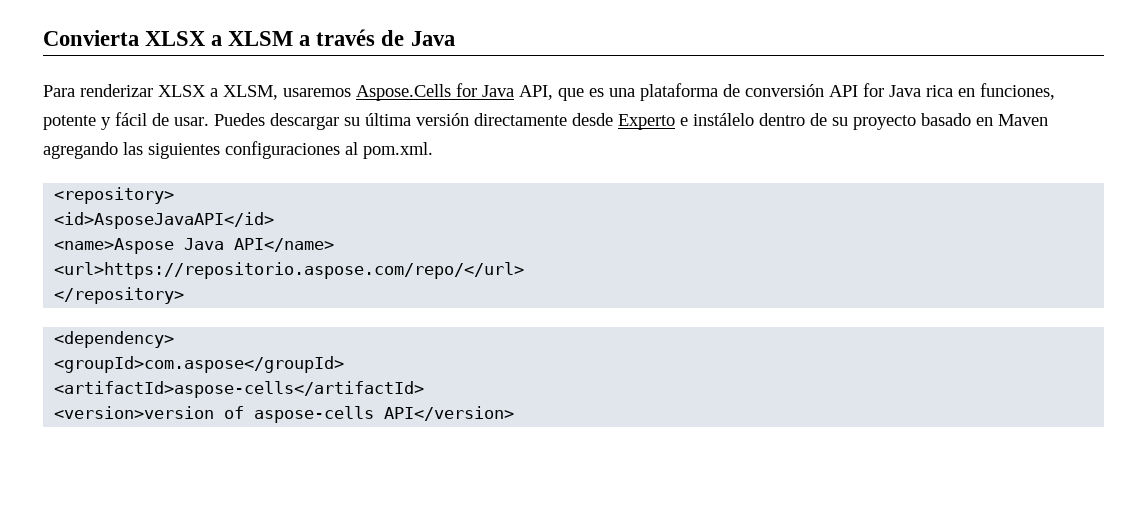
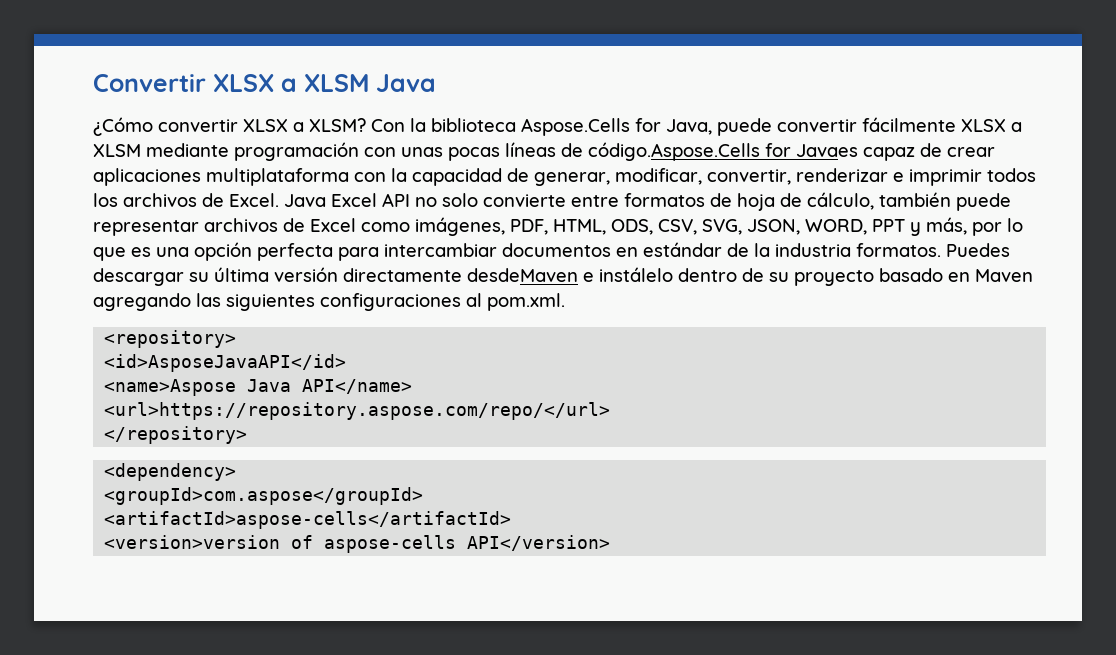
[43,29,455,46] [43,83,1055,101] [43,112,209,130] Convierta XLSX a XLSM a través de Java // Para renderizar XLSX a XLSM, usaremos Aspose.Cells for Java API, que es una plataforma de conversión API for Java rica en funciones, potente y fácil de usar. -> [93,74,436,92] [93,117,1022,136] [93,142,995,161] [93,168,1036,186] [93,192,1011,211] [93,217,1023,236] [93,242,941,261] Convertir XLSX a XLSM Java // ¿Cómo convertir XLSX a XLSM? Con la biblioteca Aspose.Cells for Java, puede convertir fácilmente XLSX a XLSM mediante programación con unas pocas líneas de código.Aspose.Cells for Javaes capaz de crear aplicaciones multiplataforma con la capacidad de generar, modificar, convertir, renderizar e imprimir todos los archivos de Excel. Java Excel API no solo convierte entre formatos de hoja de cálculo, también puede representar archivos de Excel como imágenes, PDF, HTML, ODS, CSV, SVG, JSON, WORD, PPT y más, por lo que es una opción perfecta para intercambiar documentos en estándar de la industria formatos.
[572,113,675,130] desde Experto -> [467,268,578,282] desdeMaven
[54,262,525,279] <url>https://repositorio.aspose.com/repo/</url> -> [104,402,611,420] <url>https://repository.aspose.com/repo/</url>

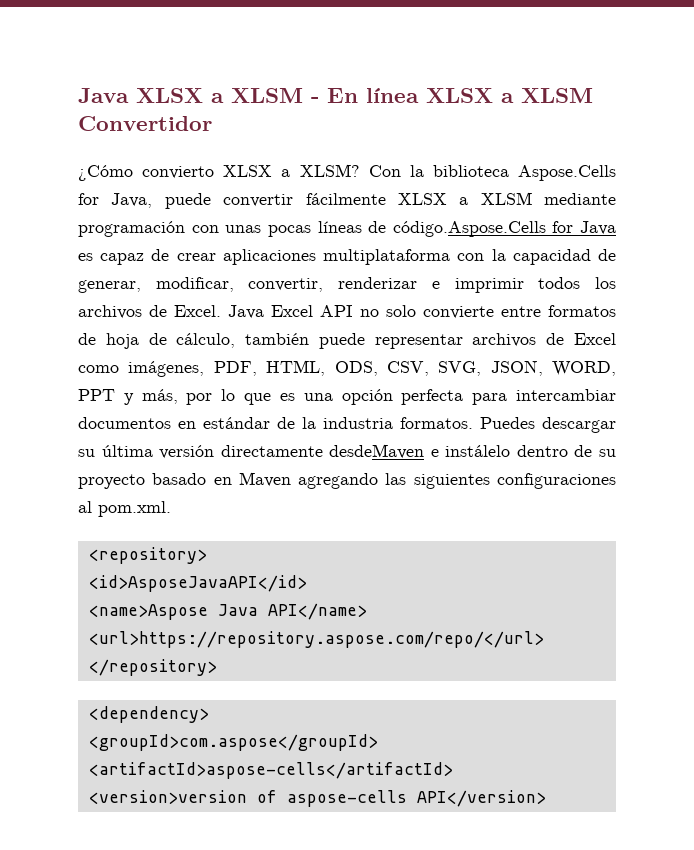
[93,74,436,92] Convertir XLSX a XLSM Java -> [78,88,593,103] [78,116,212,131] Java XLSX a XLSM - En línea XLSX a XLSM Convertidor
[158,119,238,132] convertir -> [142,166,215,179] convierto
[796,144,858,157] Javaes -> [580,221,616,235] [78,253,93,261] Java es

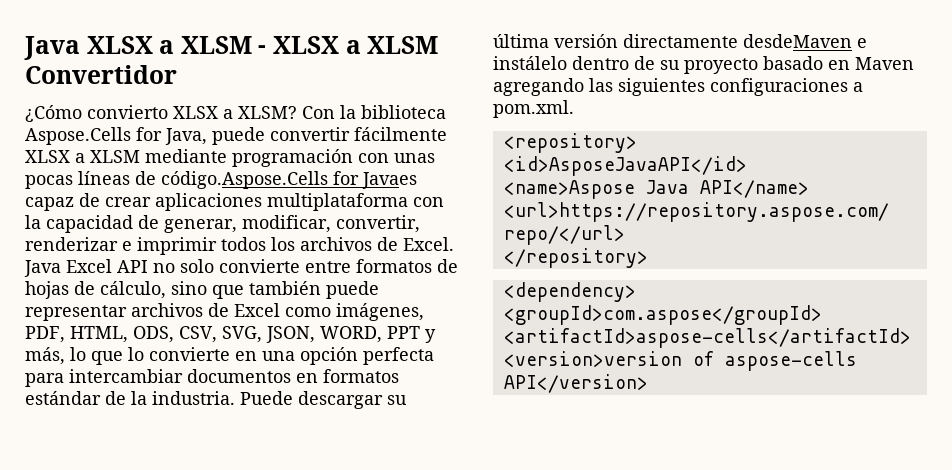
[327,88,419,103] En línea -> (267, 49) none
[580,221,616,235] [78,253,93,261] Java es -> [362,172,417,189] Javaes
[105,333,139,349] hoja -> [25,281,69,299] hojas
(236, 340) none -> [171,281,244,299] sino que
[186,393,213,405] por -> (65, 356) none
[279,393,295,401] es -> [128,347,257,361] lo convierte en
(196, 425) none -> [323,369,399,383] formatos
[323,417,535,429] industria formatos. Puedes -> [152,391,293,405] industria. Puede
[78,501,92,513] al -> [853,82,863,92] a

